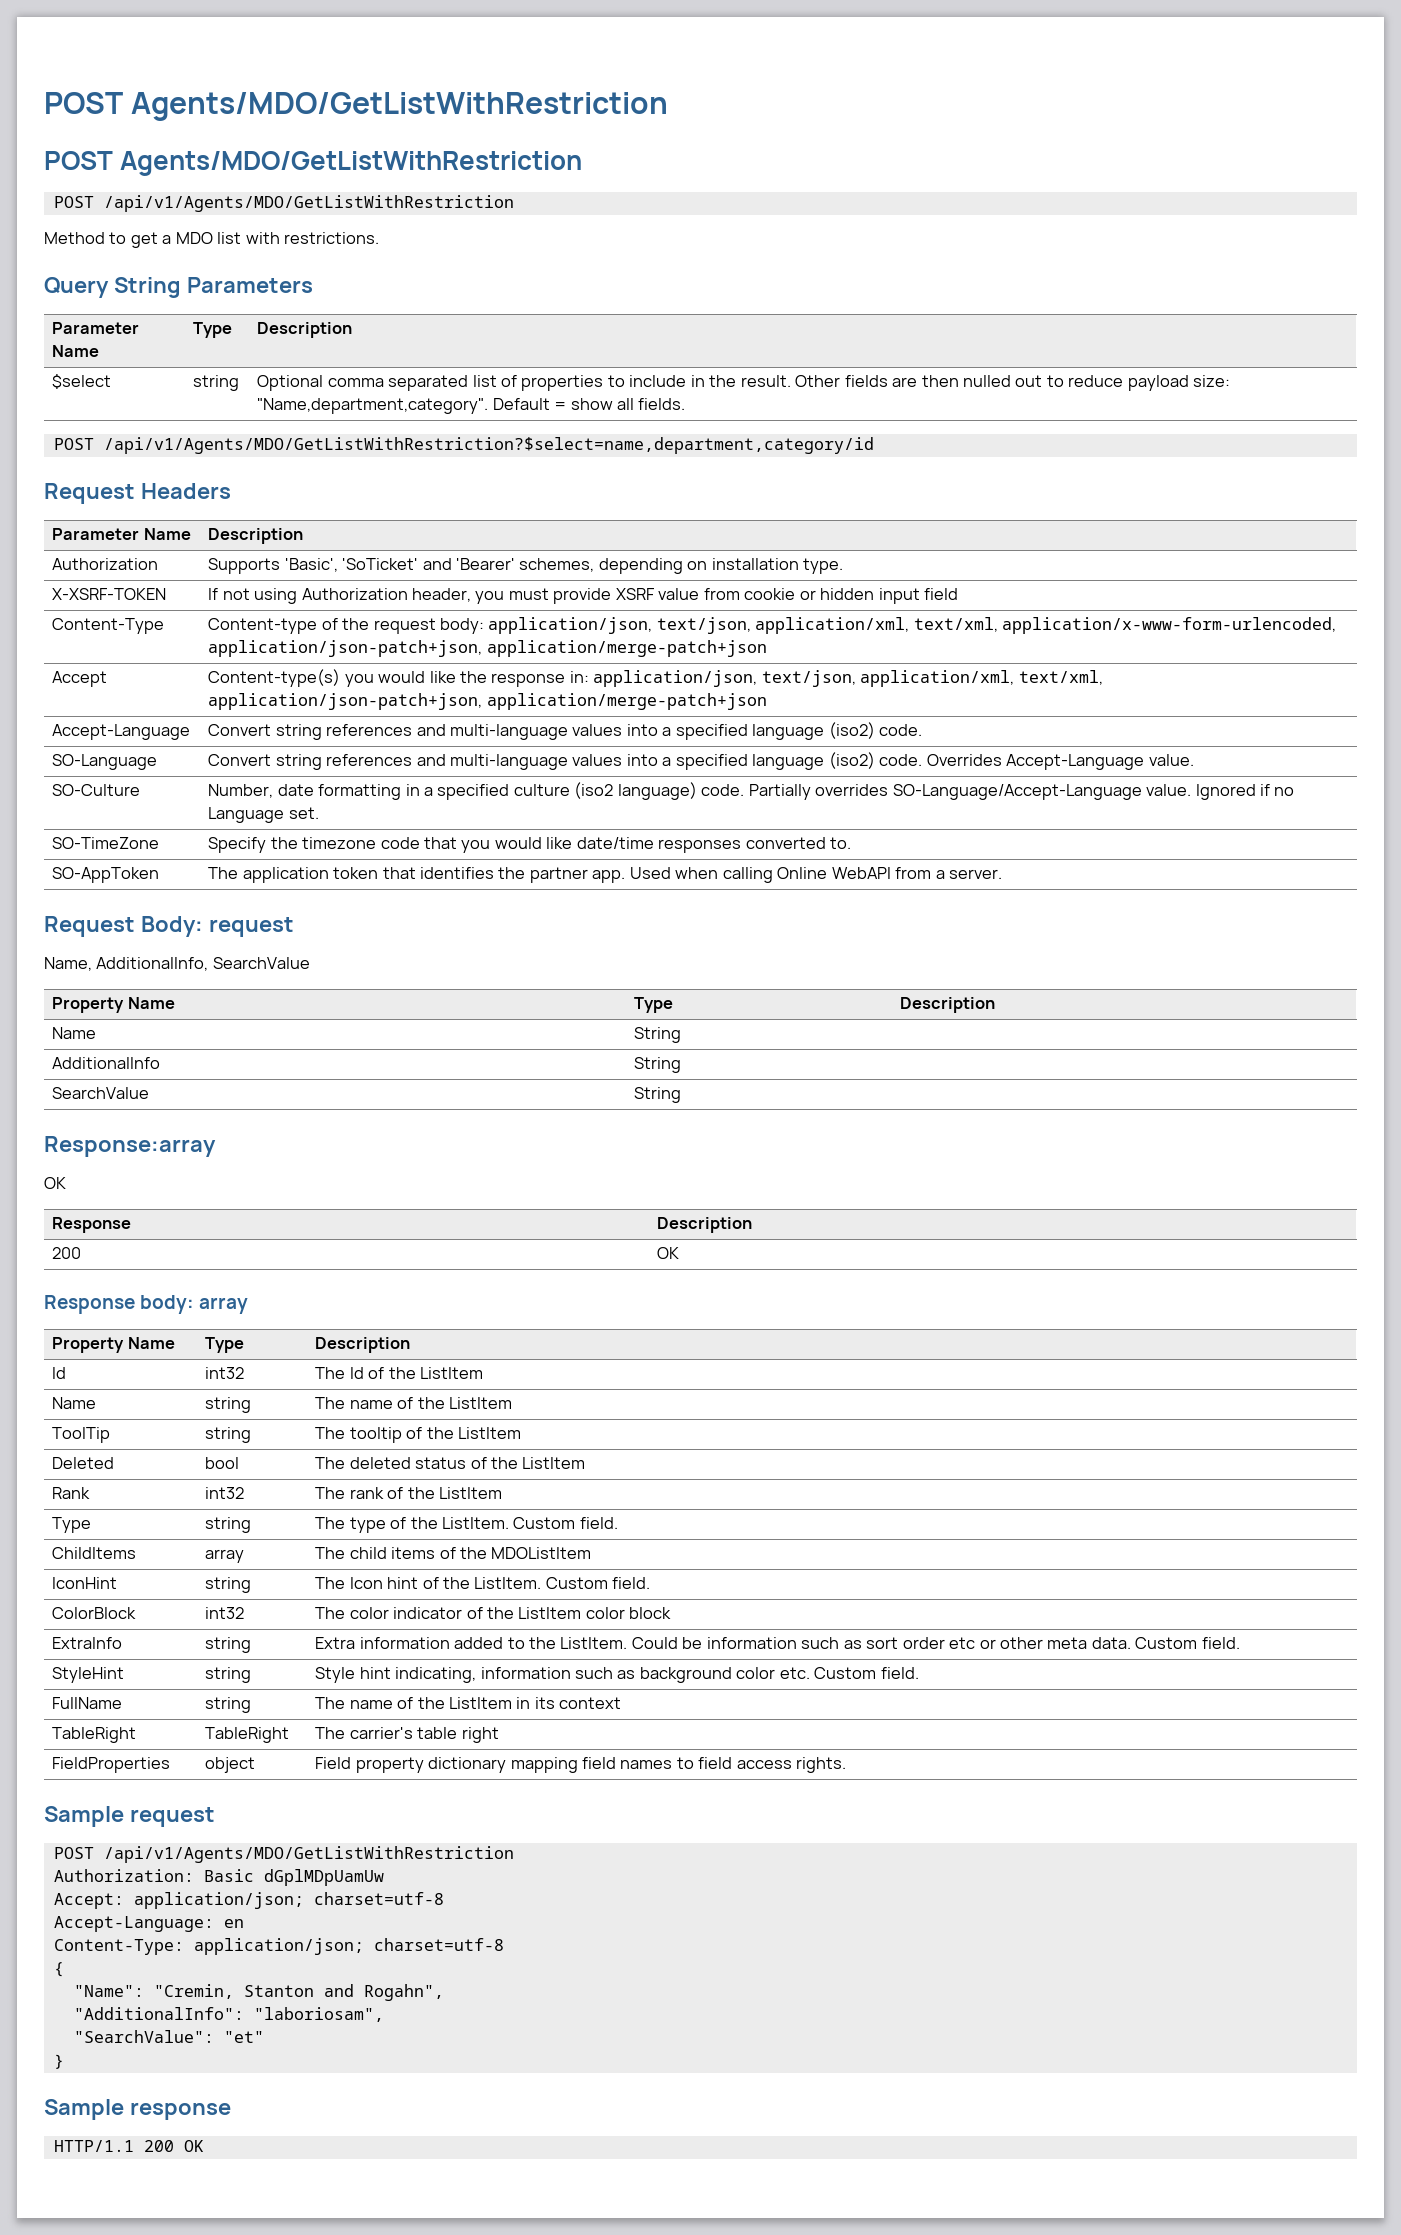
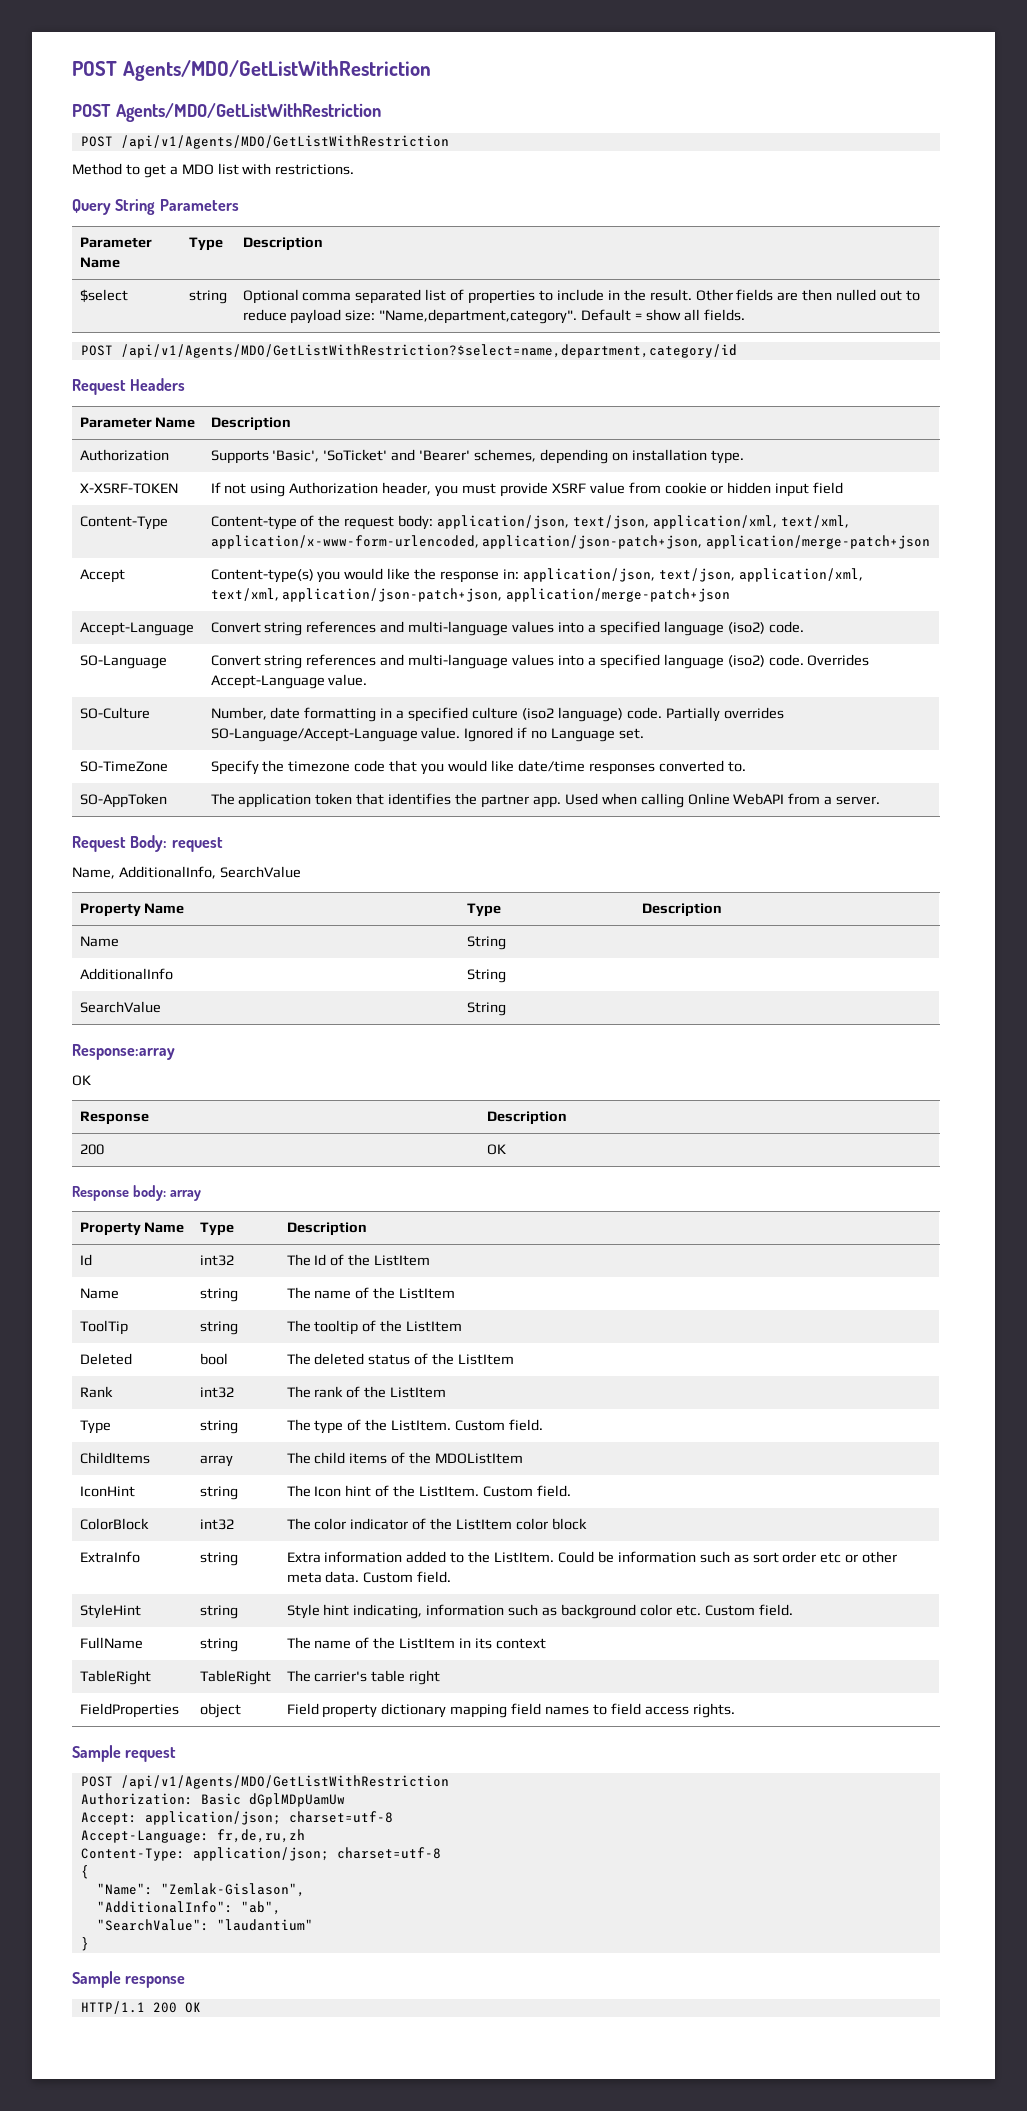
[223,1919,244,1928] en -> [216,1829,305,1843] fr,de,ru,zh
[153,1984,444,2001] "Cremin, Stanton and Rogahn", -> [160,1883,305,1897] "Zemlak-Gislason",
[253,2007,384,2022] "laboriosam", -> [240,1901,281,1915] "ab",
[223,2031,264,2043] "et" -> [216,1919,313,1931] "laudantium"

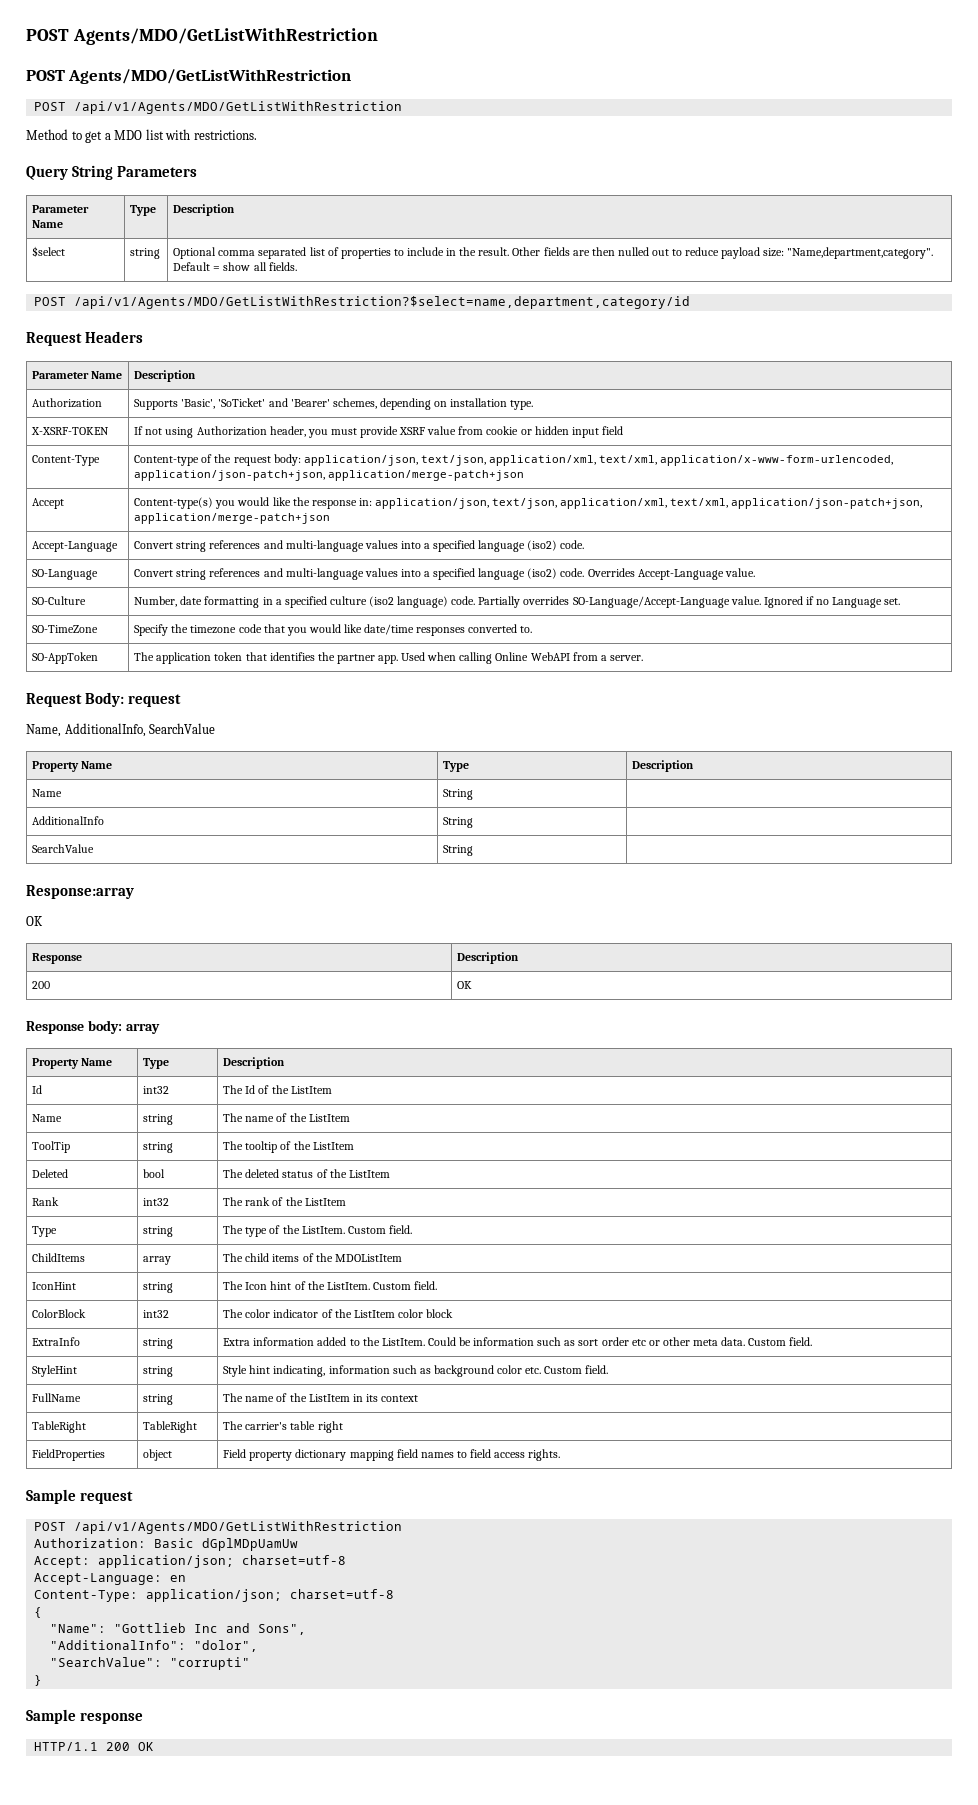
[216,1829,305,1843] fr,de,ru,zh -> [169,1575,186,1582] en
[160,1883,305,1897] "Zemlak-Gislason", -> [113,1623,306,1635] "Gottlieb Inc and Sons",
[240,1901,281,1915] "ab", -> [193,1640,258,1652] "dolor",
[216,1919,313,1931] "laudantium" -> [169,1657,250,1670] "corrupti"

